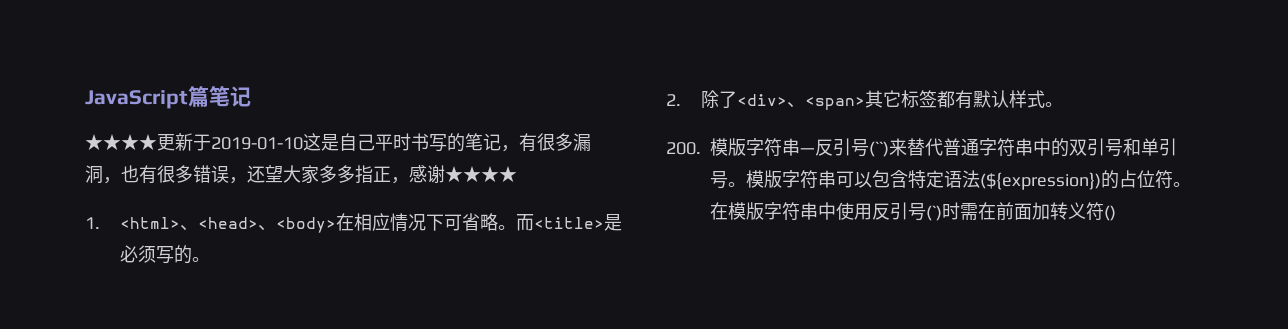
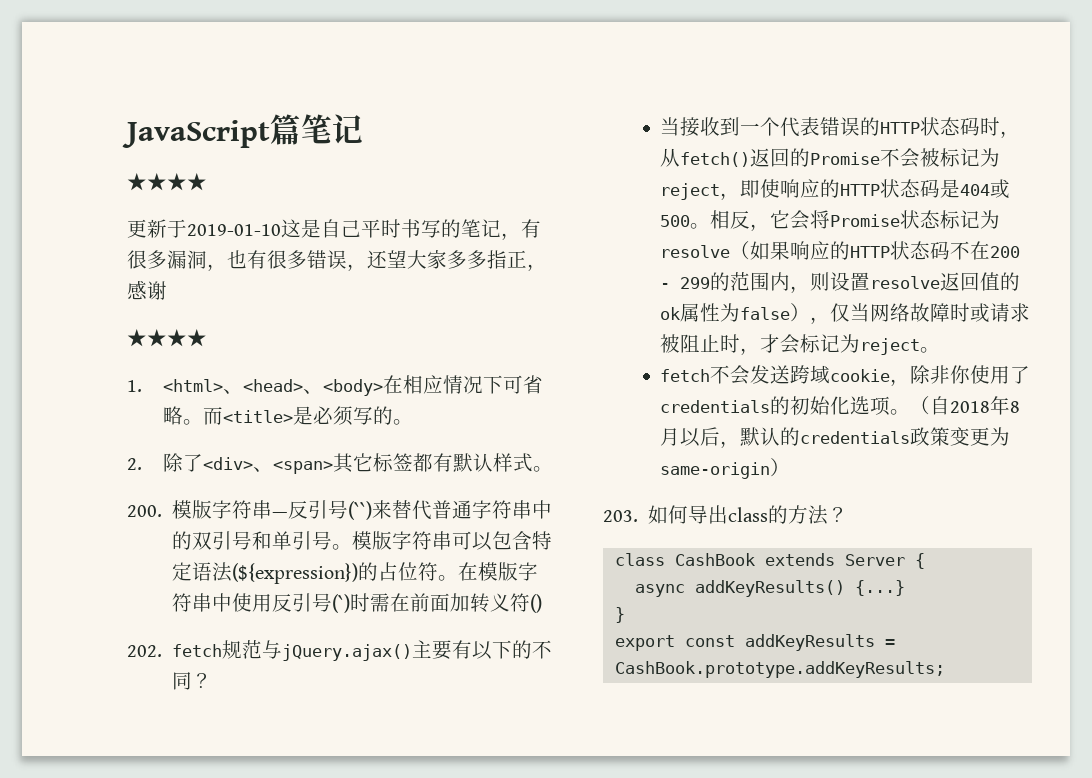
(157, 142) none -> (207, 182) //
(445, 174) none -> (167, 290) //
(1116, 213) none -> [127,640,552,661] [171,672,212,690] [660,117,1021,138] [660,148,1001,168] [660,179,1011,200] [660,210,1001,231] [660,241,1021,260] [660,272,1021,293] [660,303,1031,324] [660,334,941,355] [660,365,1031,386] [660,396,1021,416] [660,427,1011,448] [660,458,791,479] [603,505,848,525] [614,553,925,569] [634,580,905,597] [614,607,625,623] [614,634,895,651] [614,661,945,678] // 202. fetch规范与jQuery.ajax()主要有以下的不同？ // 当接收到一个代表错误的HTTP状态码时，从fetch()返回的Promise不会被标记为reject，即使响应的HTTP状态码是404或500。相反，它会将Promise状态标记为resolve（如果响应的HTTP状态码不在200 - 299的范围内，则设置resolve返回值的ok属性为false），仅当网络故障时或请求被阻止时，才会标记为reject。 // fetch不会发送跨域cookie，除非你使用了credentials的初始化选项。（自2018年8月以后，默认的credentials政策变更为same-origin） // 203.如何导出class的方法？ // class CashBook extends Server { // async addKeyResults() {...} // } // export const addKeyResults = CashBook.prototype.addKeyResults;

